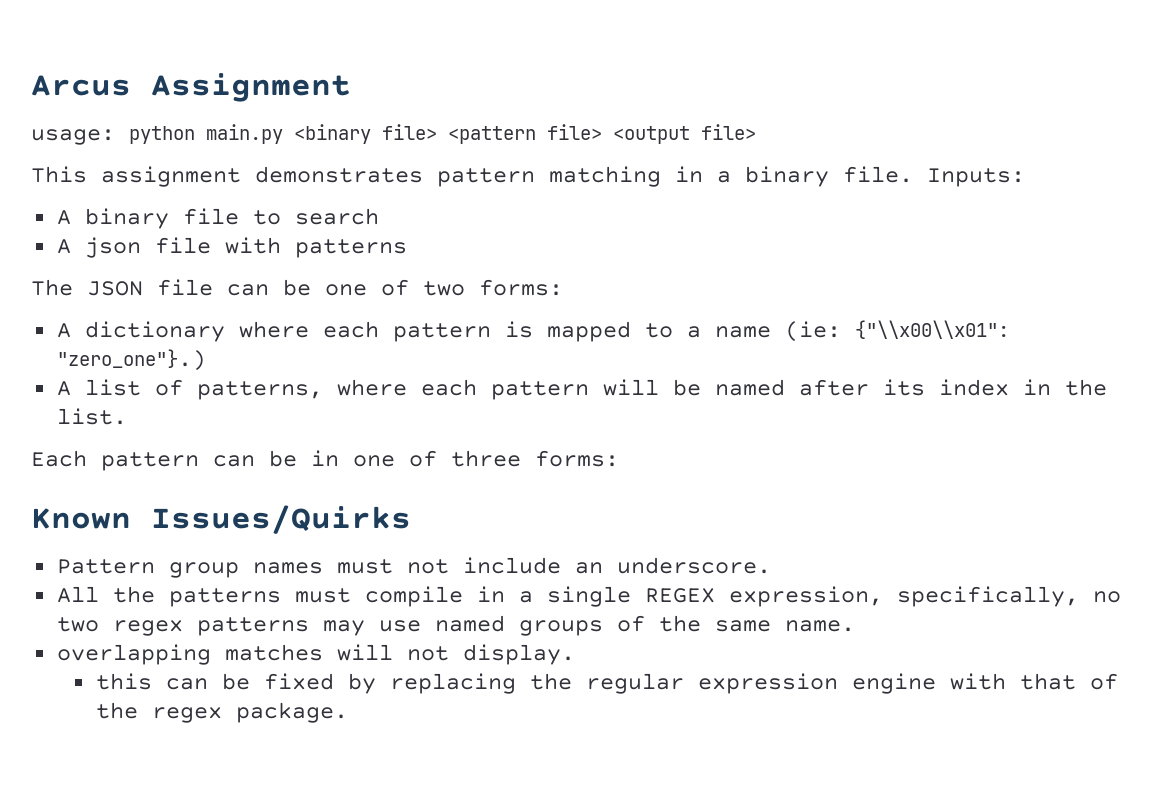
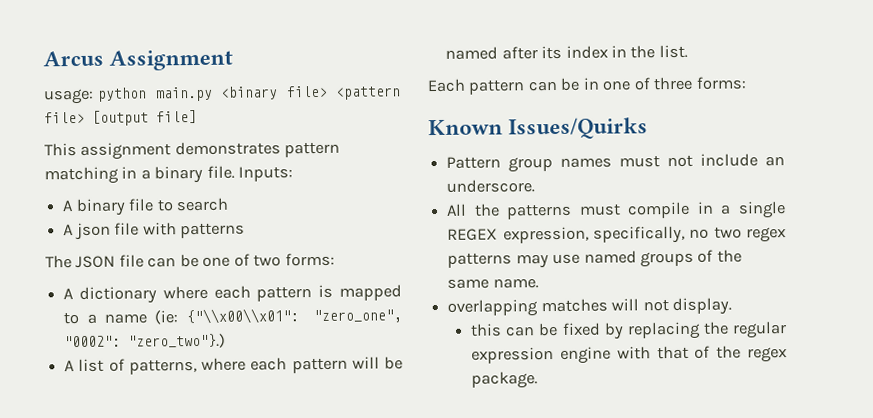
[613,124,756,144] <output file> -> [92,110,197,126] [output file]
[56,349,206,371] "zero_one"}.) -> [313,309,402,324] [64,333,227,349] "zero_one", "0002": "zero_two"}.)

